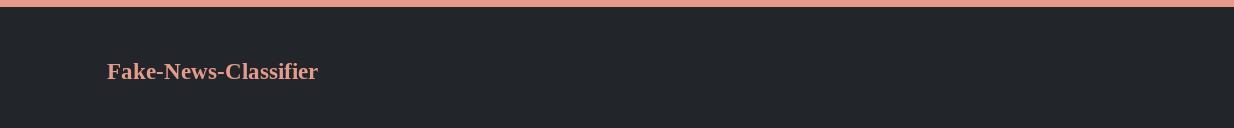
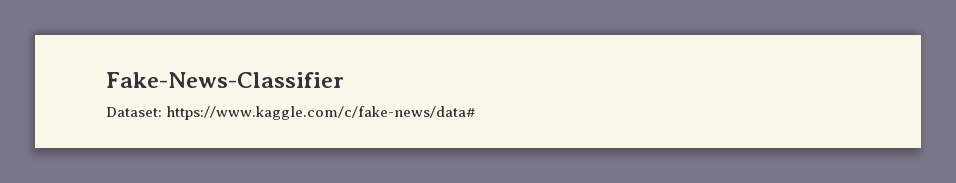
(318, 71) none -> [106,106,476,120] // Dataset: https://www.kaggle.com/c/fake-news/data#

